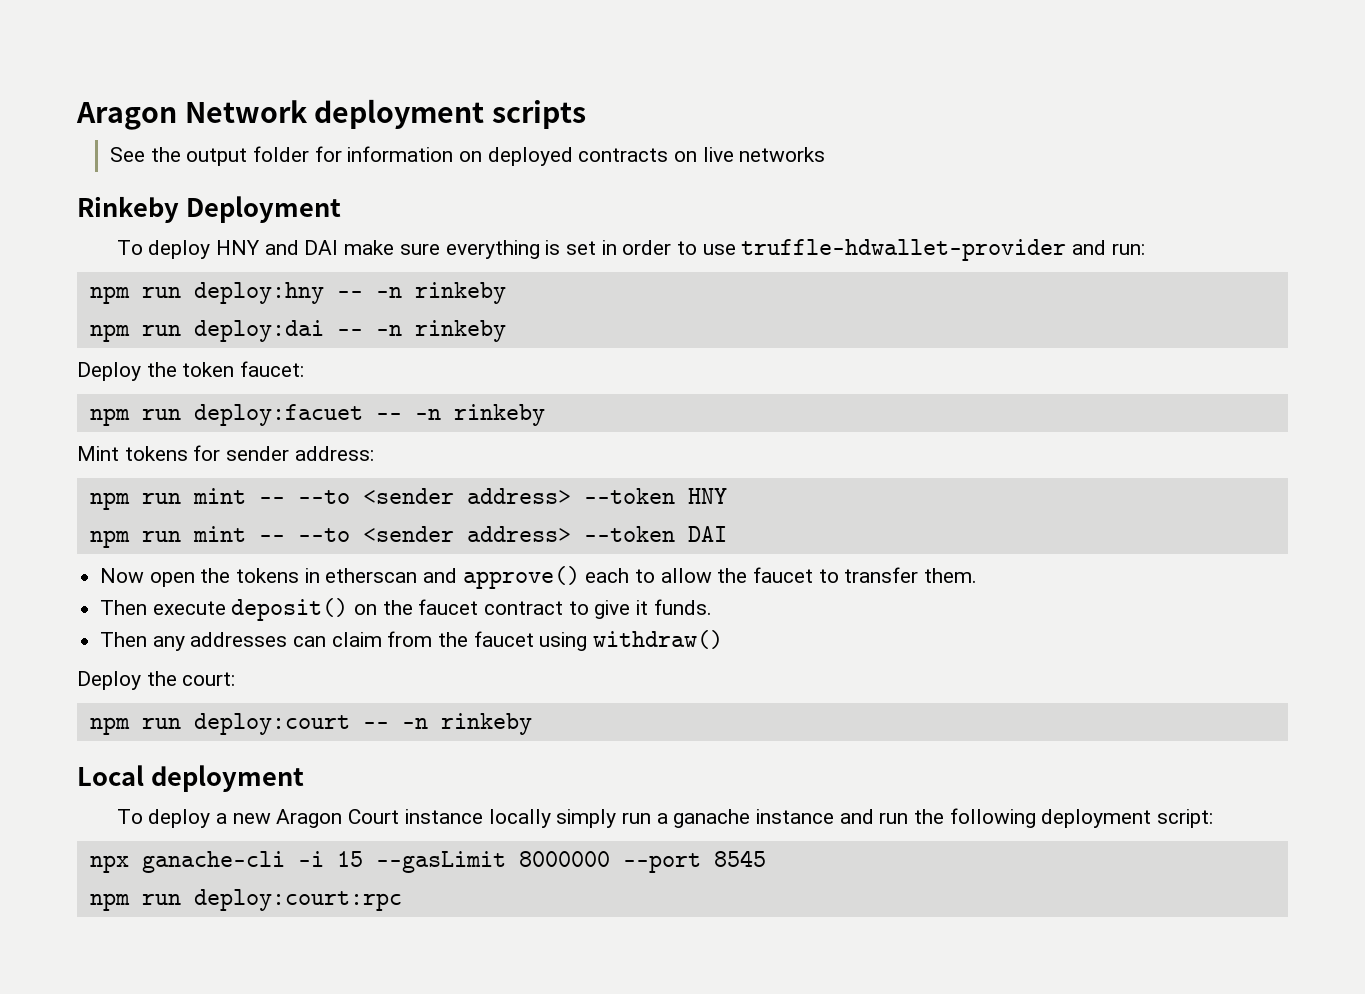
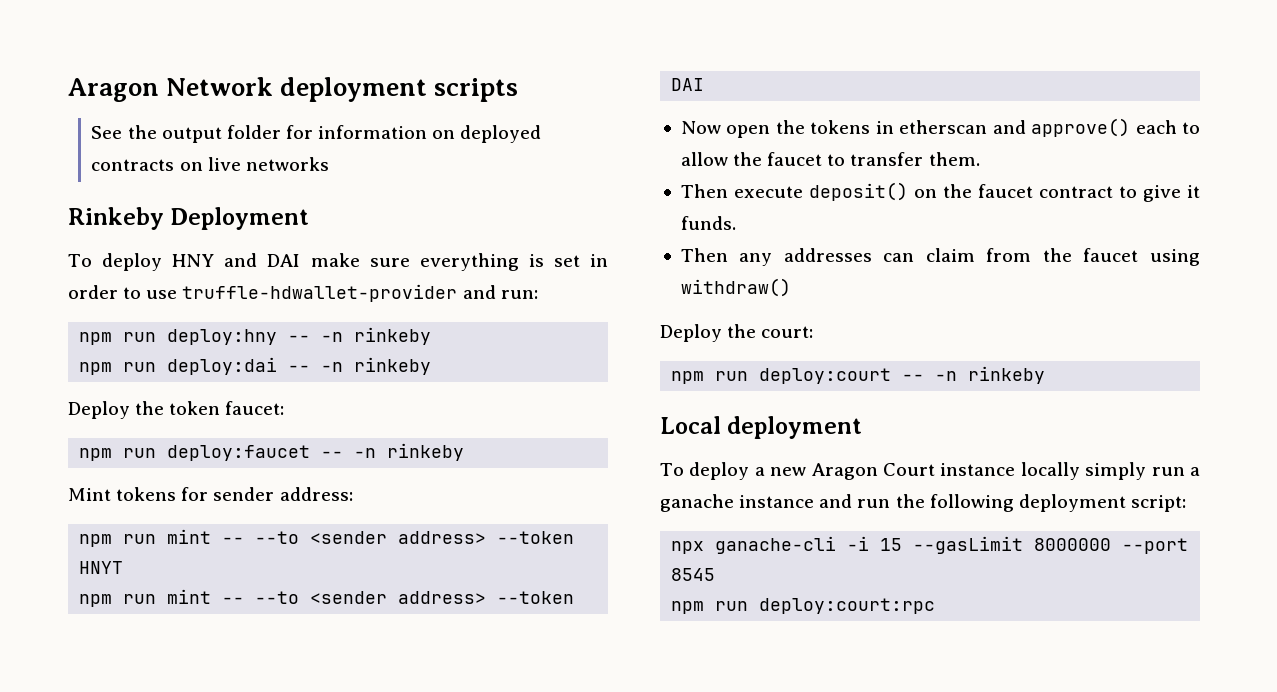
[193,404,363,426] deploy:facuet -> [167,445,311,461] deploy:faucet
[687,488,727,504] HNY -> [79,561,124,574] HNYT

